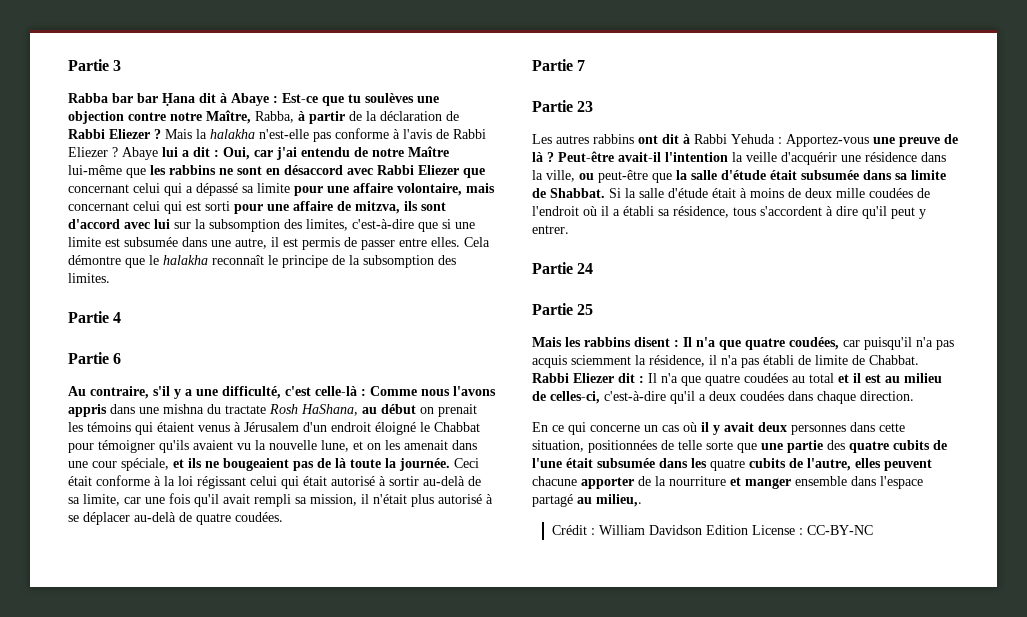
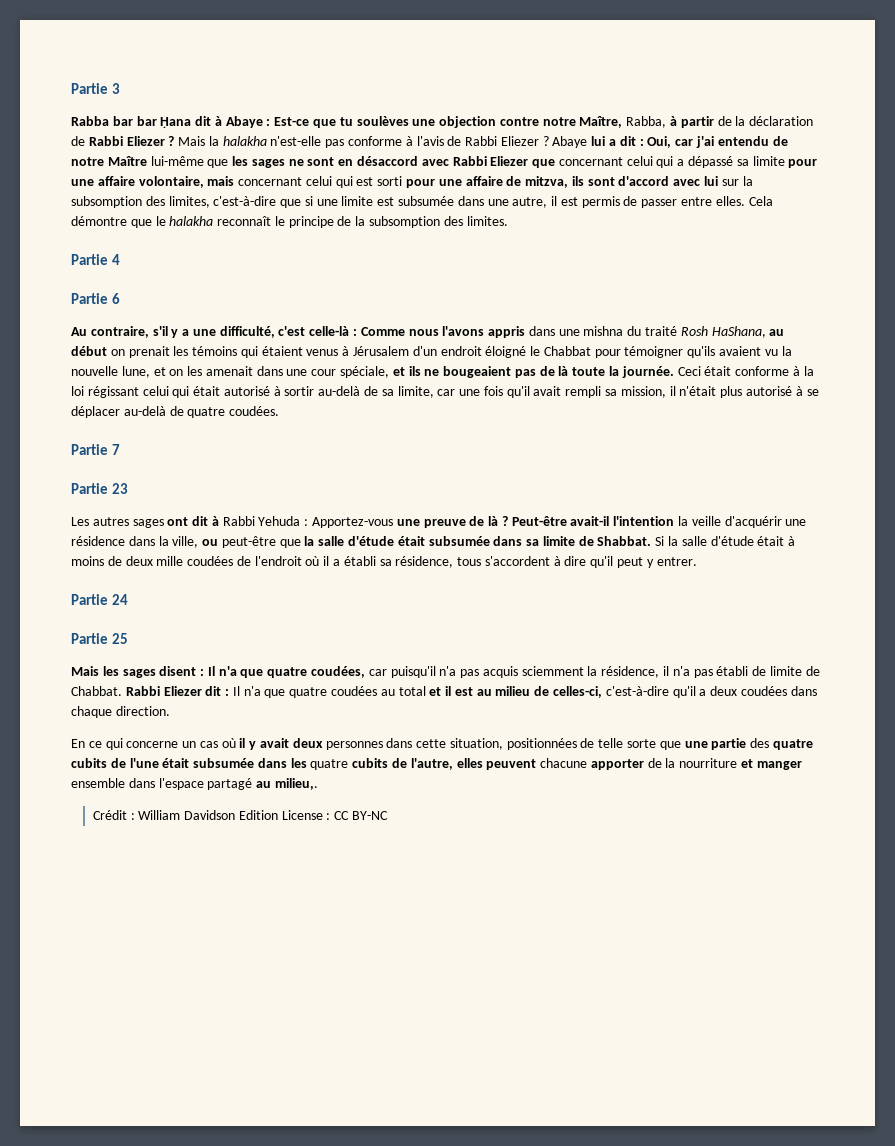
[169,165,216,175] rabbins -> [251,159,285,168] sages
[225,405,266,414] tractate -> [645,326,678,336] traité
[593,134,634,144] rabbins -> [132,519,164,528] sages
[584,337,631,347] rabbins -> [122,669,156,678] sages
[806,525,873,535] CC-BY-NC -> [334,811,389,820] CC BY-NC

